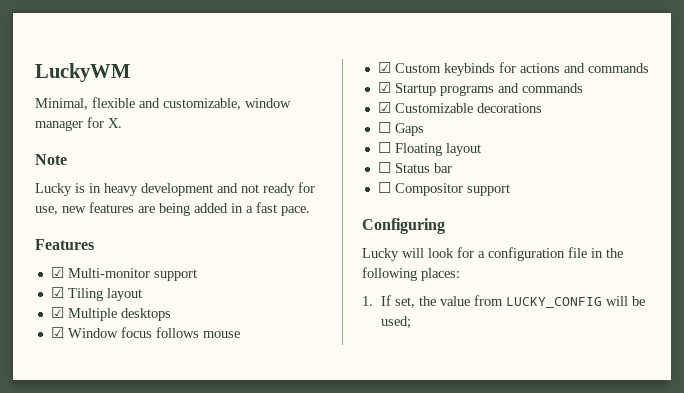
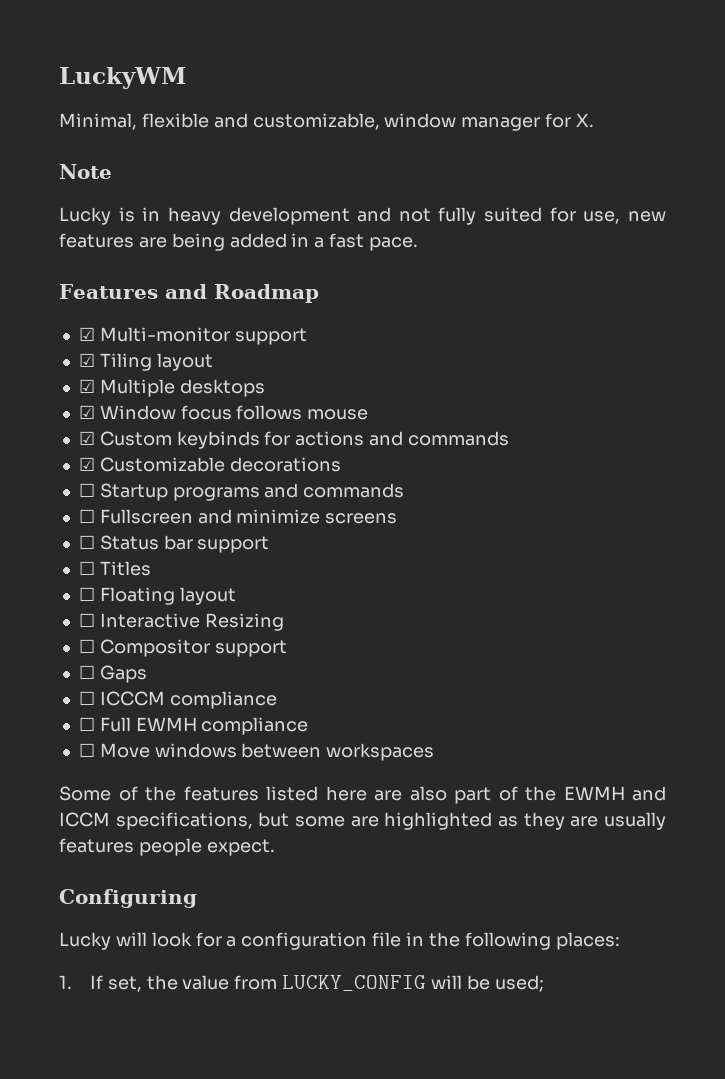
[263,183,295,196] ready -> [438,207,543,225] fully suited
(94, 244) none -> [164,284,319,303] and Roadmap
(391, 87) none -> [99,457,341,472] [78,483,95,497] Customizable decorations // ☐
[377,102,542,113] [377,122,424,136] ☑ Customizable decorations // ☐ Gaps -> [78,509,398,524] [78,535,270,553] [78,561,151,576] ☐ Fullscreen and minimize screens // ☐ Status bar support // ☐ Titles
[394,163,452,173] Status bar -> [99,613,284,631] Interactive Resizing
(510, 190) none -> [78,665,147,683] [78,691,277,709] [78,717,309,735] [78,743,435,761] [59,786,666,804] [59,812,667,830] [59,838,275,856] // ☐ Gaps // ☐ ICCCM compliance // ☐ Full EWMH compliance // ☐ Move windows between workspaces // Some of the features listed here are also part of the EWMH and ICCM specifications, but some are highlighted as they are usually features people expect.

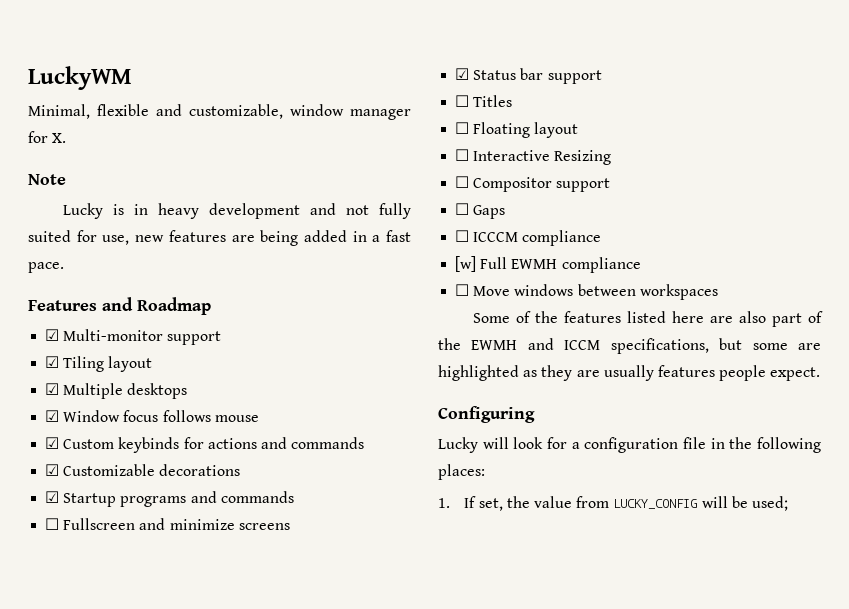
[78,483,95,497] ☐ -> [45,491,60,503] ☑
[78,535,95,549] ☐ -> [455,68,470,80] ☑
[78,717,95,731] ☐ -> [455,256,477,272] [w]

